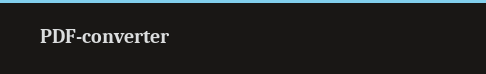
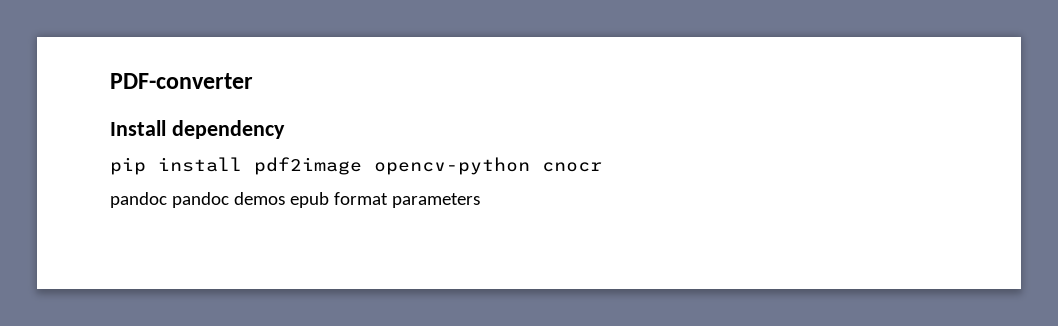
(170, 36) none -> [110,120,285,139] [110,157,602,175] [110,192,480,208] // Install dependency // pip install pdf2image opencv-python cnocr // pandoc pandoc demos epub format parameters

